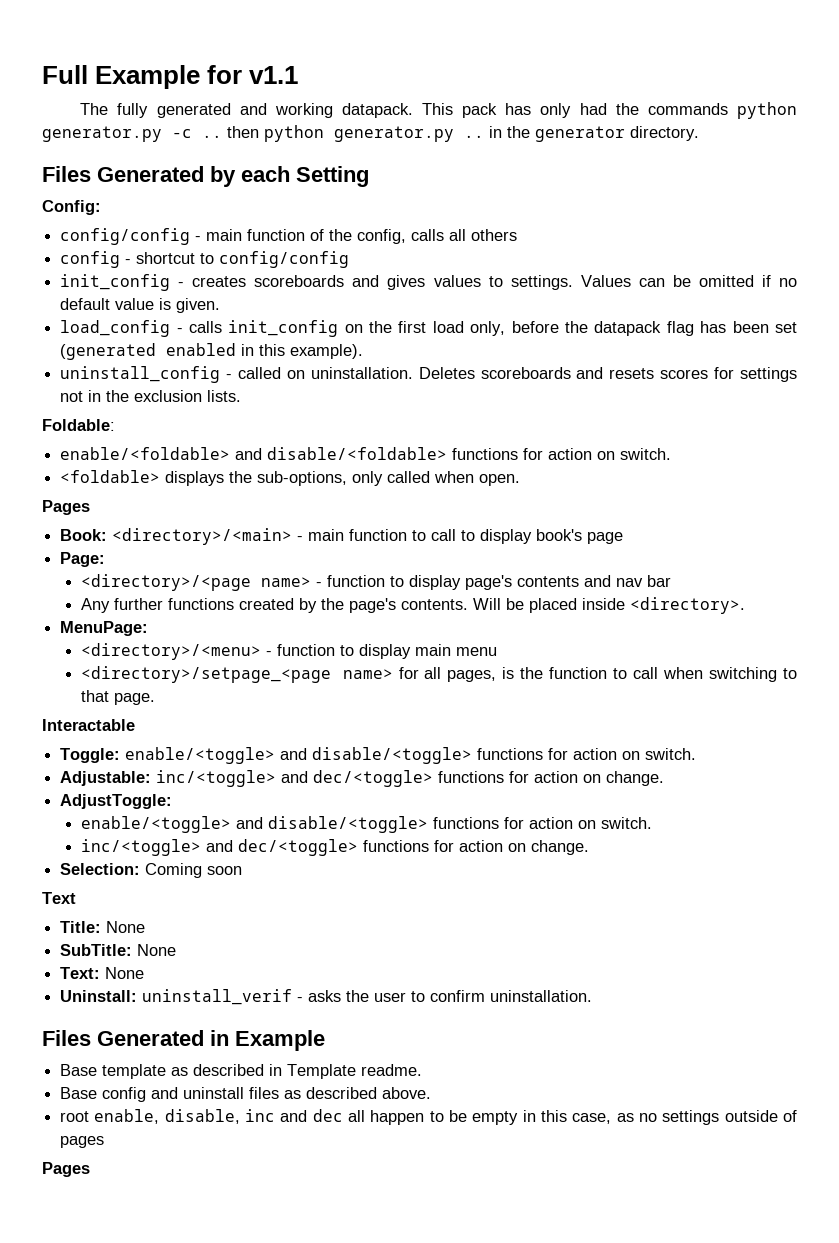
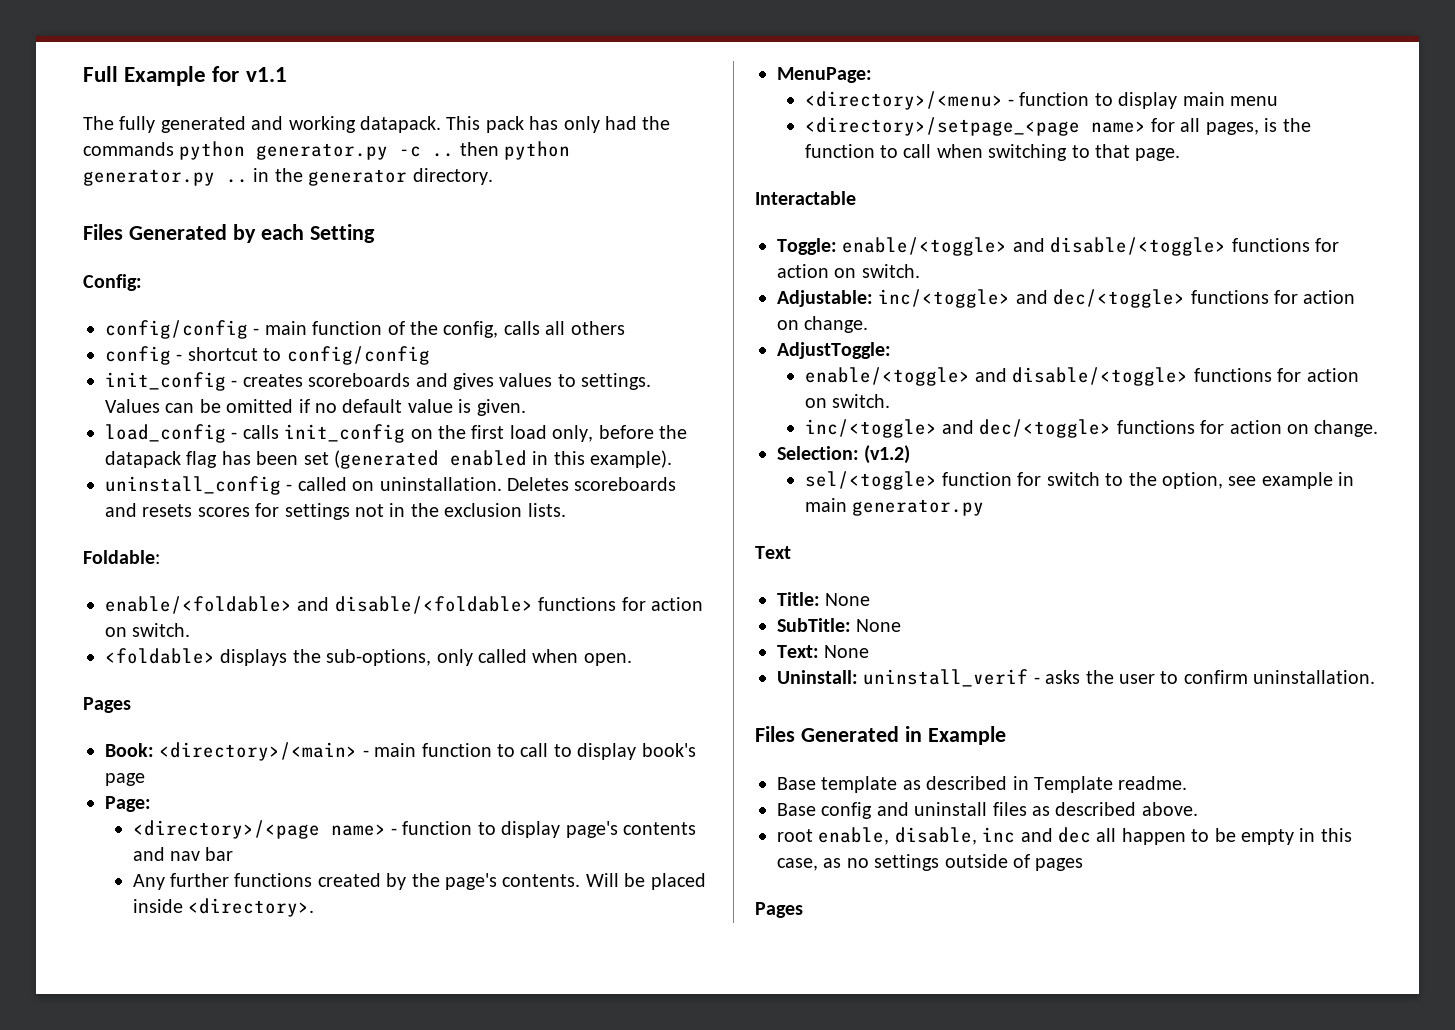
[145,863,243,878] Coming soon -> [864,445,911,464] [804,471,1355,490] [804,498,985,516] (v1.2) // sel/<toggle> function for switch to the option, see example in main generator.py

